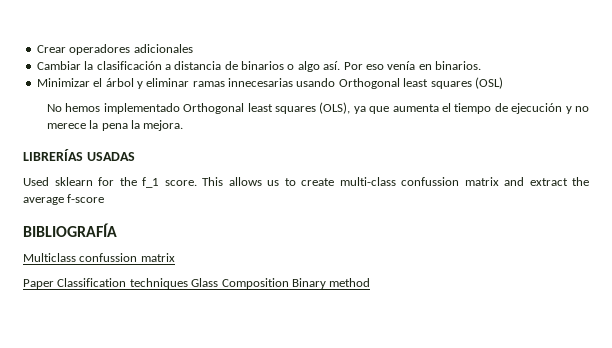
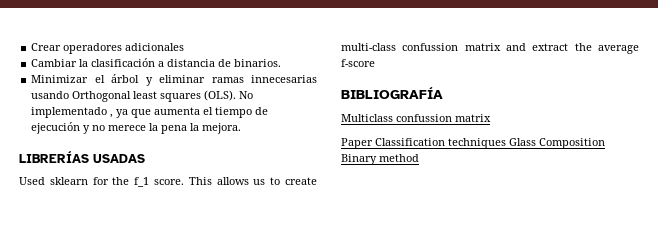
[241,61,432,72] binarios o algo así. Por eso venía en -> (232, 63) none
[474,77,503,89] [46,102,351,114] (OSL) // No hemos implementado Orthogonal least squares (OLS), -> [204,90,254,101] [31,107,114,118] (OLS). No implementado ,

